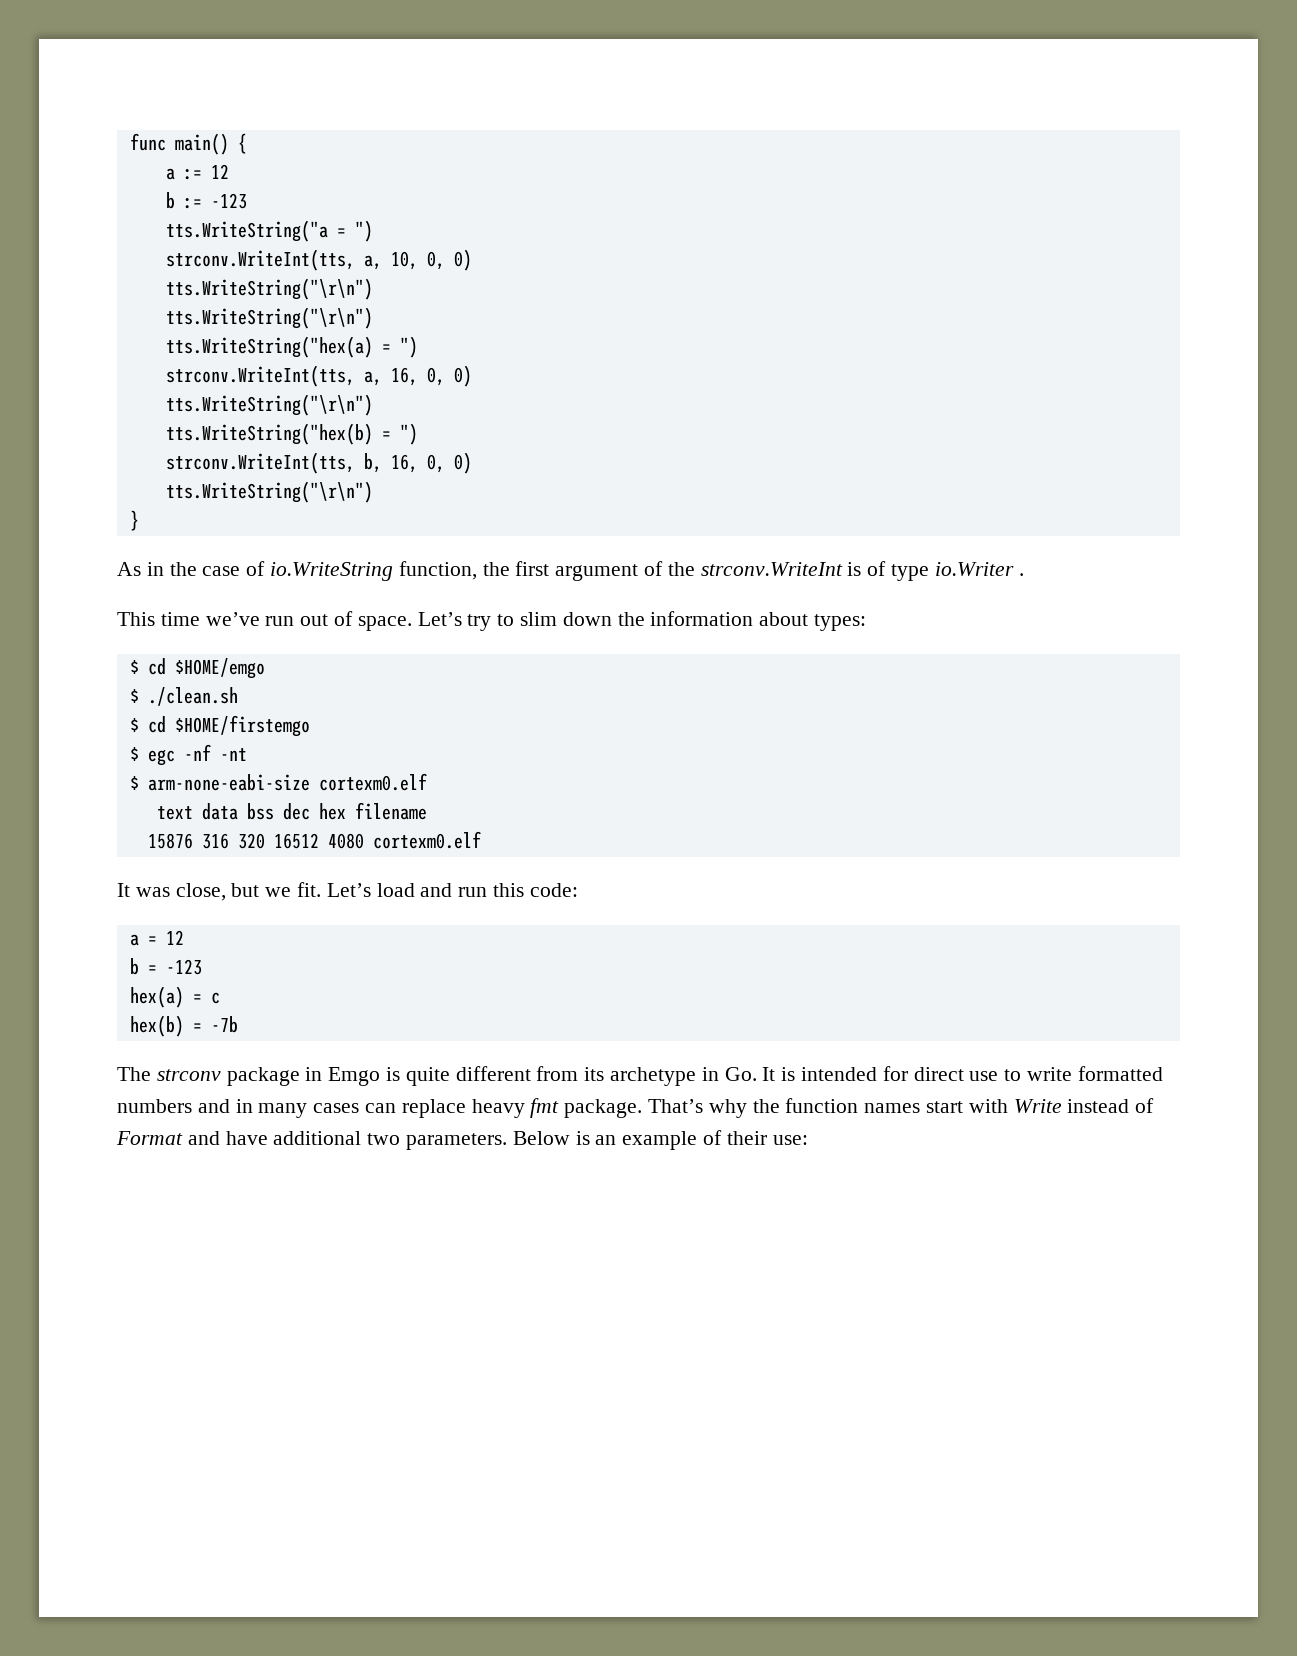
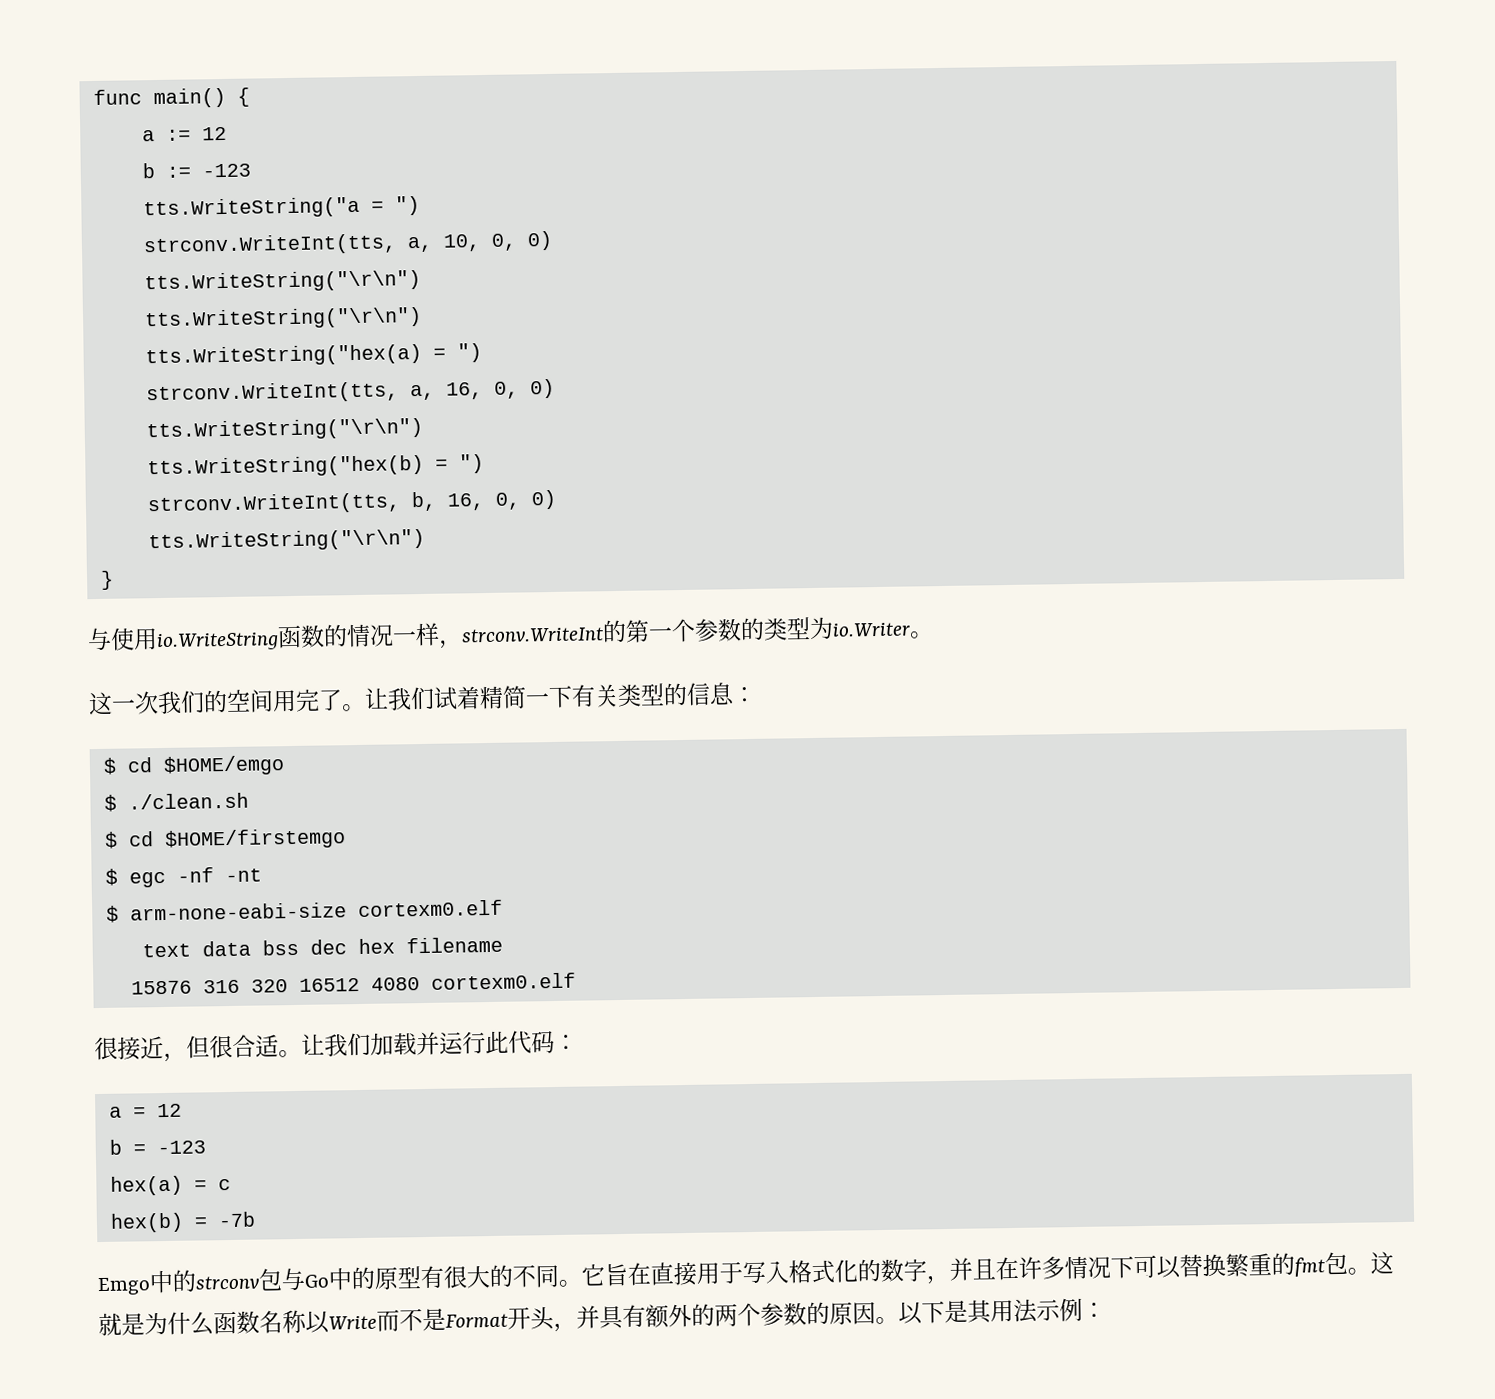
[117,561,1024,581] [117,611,867,631] As in the case of io.WriteString function, the first argument of the strconv.WriteInt is of type io.Writer . // This time we’ve run out of space. Let’s try to slim down the information about types: -> [87,616,934,652] [88,682,757,716] 与使用io.WriteString函数的情况一样，strconv.WriteInt的第一个参数的类型为io.Writer。 // 这一次我们的空间用完了。让我们试着精简一下有关类型的信息：
[117,882,578,901] It was close, but we fit. Let’s load and run this code: -> [94,1030,578,1063] 很接近，但很合适。让我们加载并运行此代码：
[117,1066,1163,1086] [117,1098,1155,1118] [116,1130,808,1150] The strconv package in Emgo is quite different from its archetype in Go. It is intended for direct use to write formatted numbers and in many cases can replace heavy fmt package. That’s why the function names start with Write instead of Format and have additional two parameters. Below is an example of their use: -> [97,1251,1394,1296] [98,1297,1106,1337] Emgo中的strconv包与Go中的原型有很大的不同。它旨在直接用于写入格式化的数字，并且在许多情况下可以替换繁重的fmt包。这就是为什么函数名称以Write而不是Format开头，并具有额外的两个参数的原因。以下是其用法示例：

